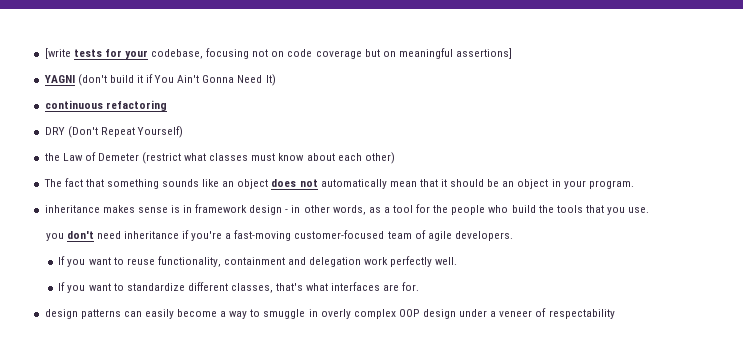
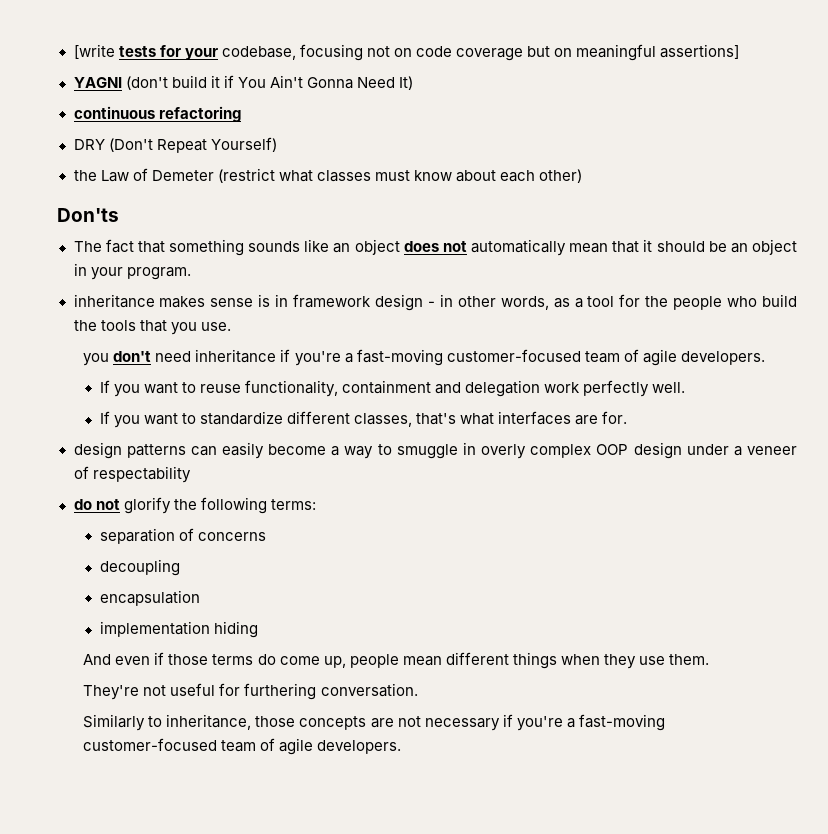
(395, 158) none -> [57,208,119,222] // Don'ts
(615, 314) none -> [73,497,316,514] [99,528,266,544] [99,559,180,576] [99,590,200,606] [99,621,258,638] [83,652,710,669] [83,683,418,700] [83,714,665,731] [83,738,402,755] // do not glorify the following terms: // separation of concerns // decoupling // encapsulation // implementation hiding // And even if those terms do come up, people mean different things when they use them. // They're not useful for furthering conversation. // Similarly to inheritance, those concepts are not necessary if you're a fast-moving customer-focused team of agile developers.

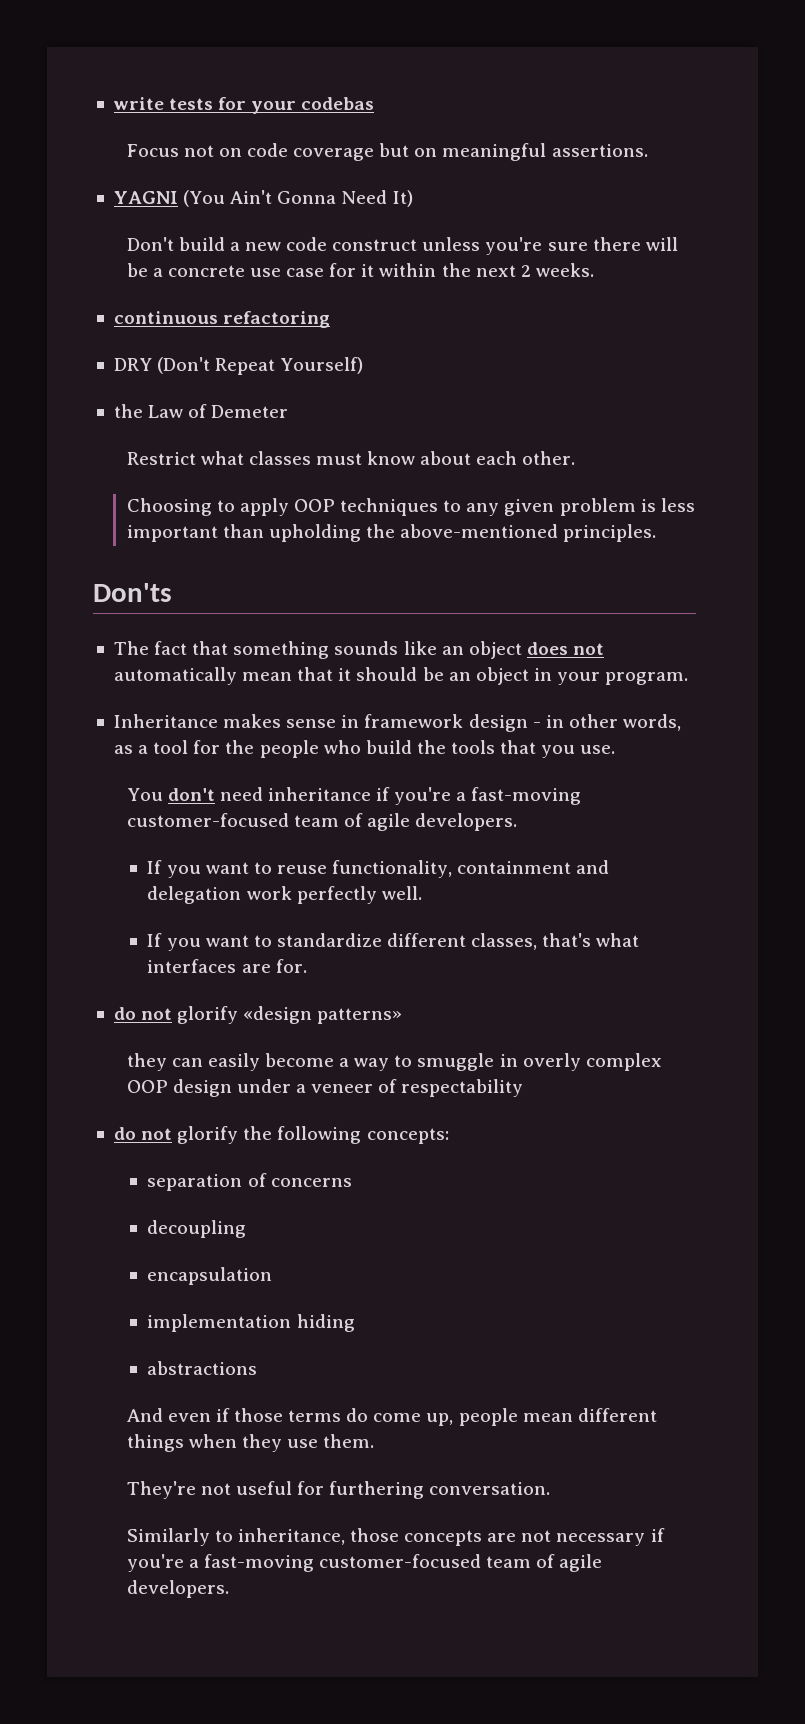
[73,44,115,59] [write -> [113,97,164,110] write
[221,44,363,61] codebase, focusing -> [301,97,375,110] [126,144,179,157] codebas // Focus
[660,44,740,59] assertions] -> [551,144,648,157] assertions.
[125,75,266,90] (don't build it if You -> [183,190,226,207] (You
(413, 83) none -> [126,237,678,255] [126,263,594,277] // Don't build a new code construct unless you're sure there will be a concrete use case for it within the next 2 weeks.
[217,168,275,183] (restrict -> [126,452,196,465] // Restrict
[539,169,583,183] other) -> [522,451,576,465] [126,498,695,516] [126,524,657,542] other. // Choosing to apply OOP techniques to any given problem is less important than upholding the above-mentioned principles.
[73,294,155,308] inheritance -> [113,714,218,728] Inheritance
[258,294,271,307] is -> (337, 723) none
[83,353,110,366] you -> [126,788,163,801] You
[73,442,186,459] design patterns -> [113,1006,403,1024] [126,1053,167,1071] do not glorify «design patterns» // they
[270,499,316,510] terms: -> [366,1128,449,1144] concepts:
(258, 629) none -> [147,1361,258,1375] // abstractions

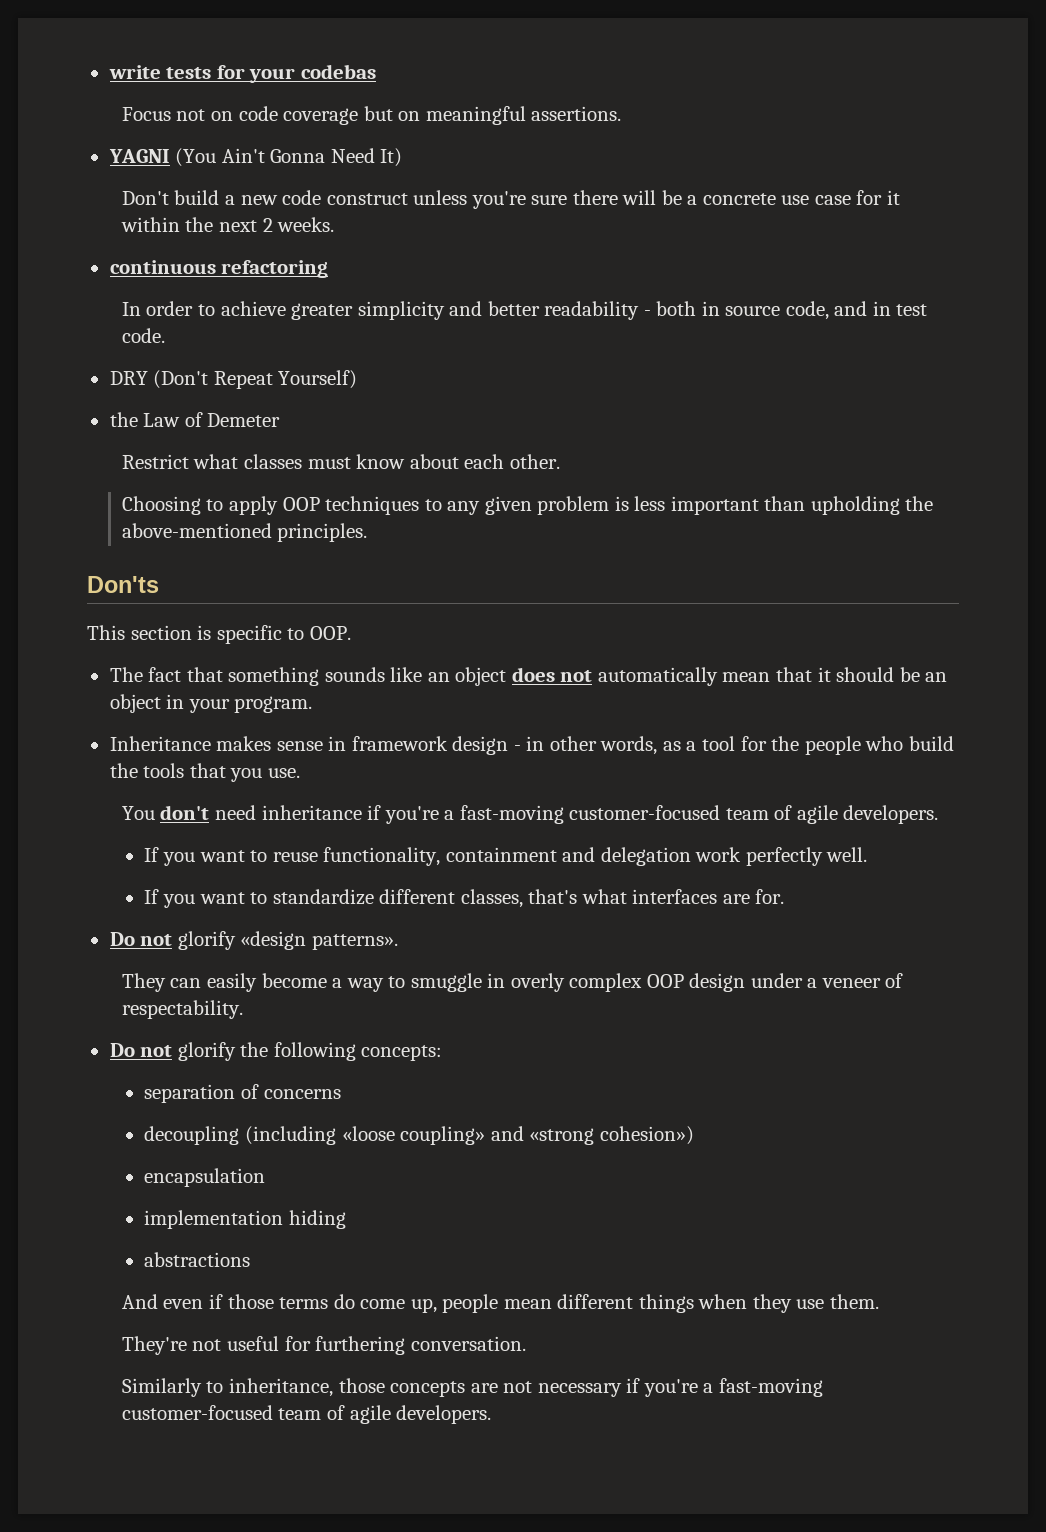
(331, 319) none -> [121,301,928,320] [121,328,165,343] // In order to achieve greater simplicity and better readability - both in source code, and in test code.
(172, 592) none -> [87,625,351,644] // This section is specific to OOP.
[113,1007,136,1020] do -> [109,932,135,946] Do
[317,1008,403,1024] [126,1053,167,1071] patterns» // they -> [311,934,398,950] [121,973,166,992] patterns». // They
[401,1079,524,1097] [113,1127,136,1140] respectability // do -> [121,1000,243,1019] [109,1043,135,1057] respectability. // Do
(247, 1229) none -> [245,1126,694,1145] (including «loose coupling» and «strong cohesion»)

